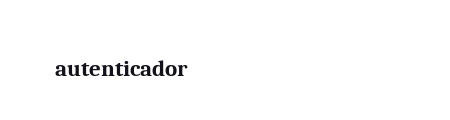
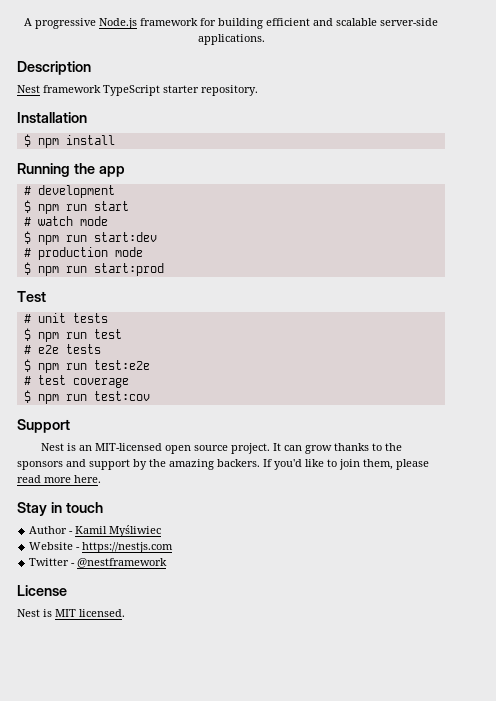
[55,60,188,76] autenticador -> [24,18,438,29] [197,34,265,45] [17,61,91,75] [17,85,258,96] [17,112,87,123] [23,134,115,148] [17,163,125,177] [23,185,115,198] [23,200,129,214] [23,216,108,226] [23,231,157,245] [23,247,143,260] [23,262,164,276] [17,291,46,302] [23,313,108,323] [23,328,122,342] [23,344,101,354] [23,359,150,373] [23,375,129,388] [23,390,150,404] [17,419,70,433] [41,443,403,454] [17,459,429,470] [17,475,101,483] [17,502,103,516] [29,525,162,537] [29,542,174,553] [29,558,168,568] [17,585,67,596] [17,609,125,617] A progressive Node.js framework for building efficient and scalable server-side applications. // Description // Nest framework TypeScript starter repository. // Installation // $ npm install // Running the app // # development // $ npm run start // # watch mode // $ npm run start:dev // # production mode // $ npm run start:prod // Test // # unit tests // $ npm run test // # e2e tests // $ npm run test:e2e // # test coverage // $ npm run test:cov // Support // Nest is an MIT-licensed open source project. It can grow thanks to the sponsors and support by the amazing backers. If you'd like to join them, please read more here. // Stay in touch // Author - Kamil Myśliwiec // Website - https://nestjs.com // Twitter - @nestframework // License // Nest is MIT licensed.

